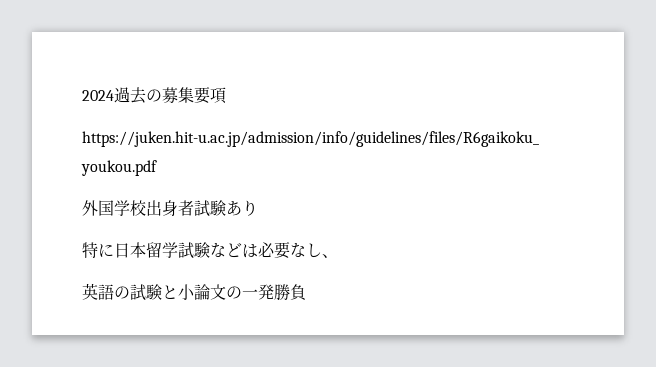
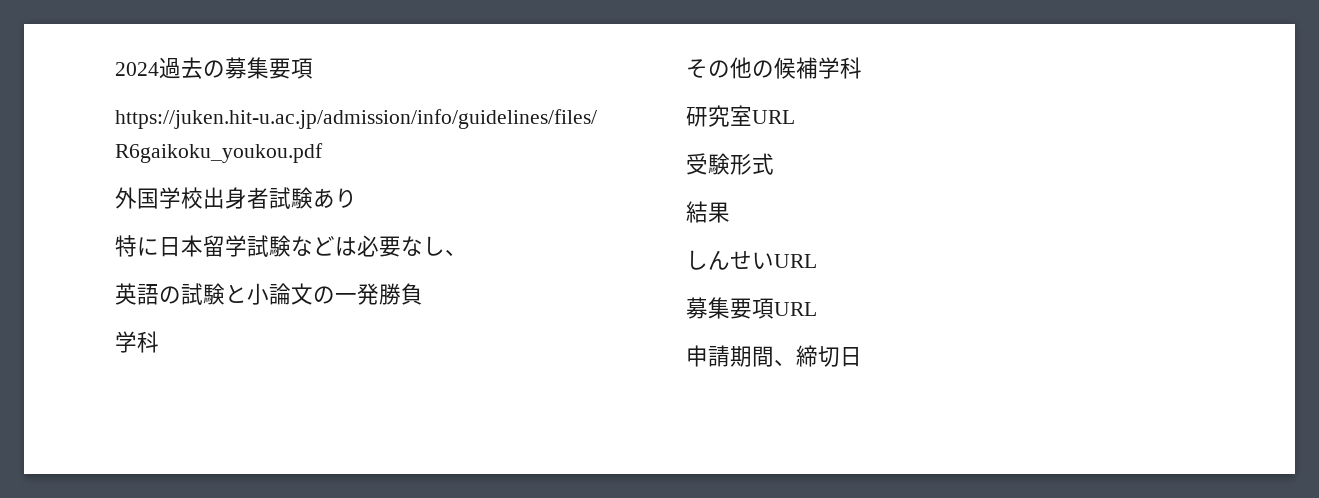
(307, 292) none -> [115,331,159,353] [686,57,862,79] [686,105,795,127] [686,153,774,175] [686,201,730,223] [686,250,817,270] [686,297,817,319] [686,345,862,367] // 学科 // その他の候補学科 // 研究室URL // 受験形式 // 結果 // しんせいURL // 募集要項URL // 申請期間、締切日

